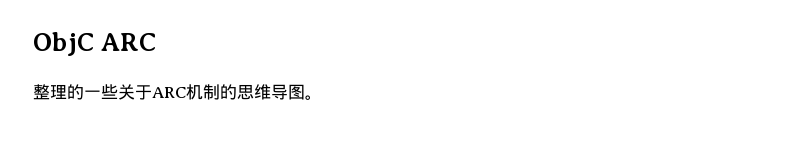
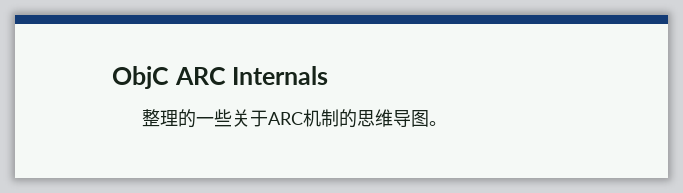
(157, 42) none -> [232,66,329,85] Internals

